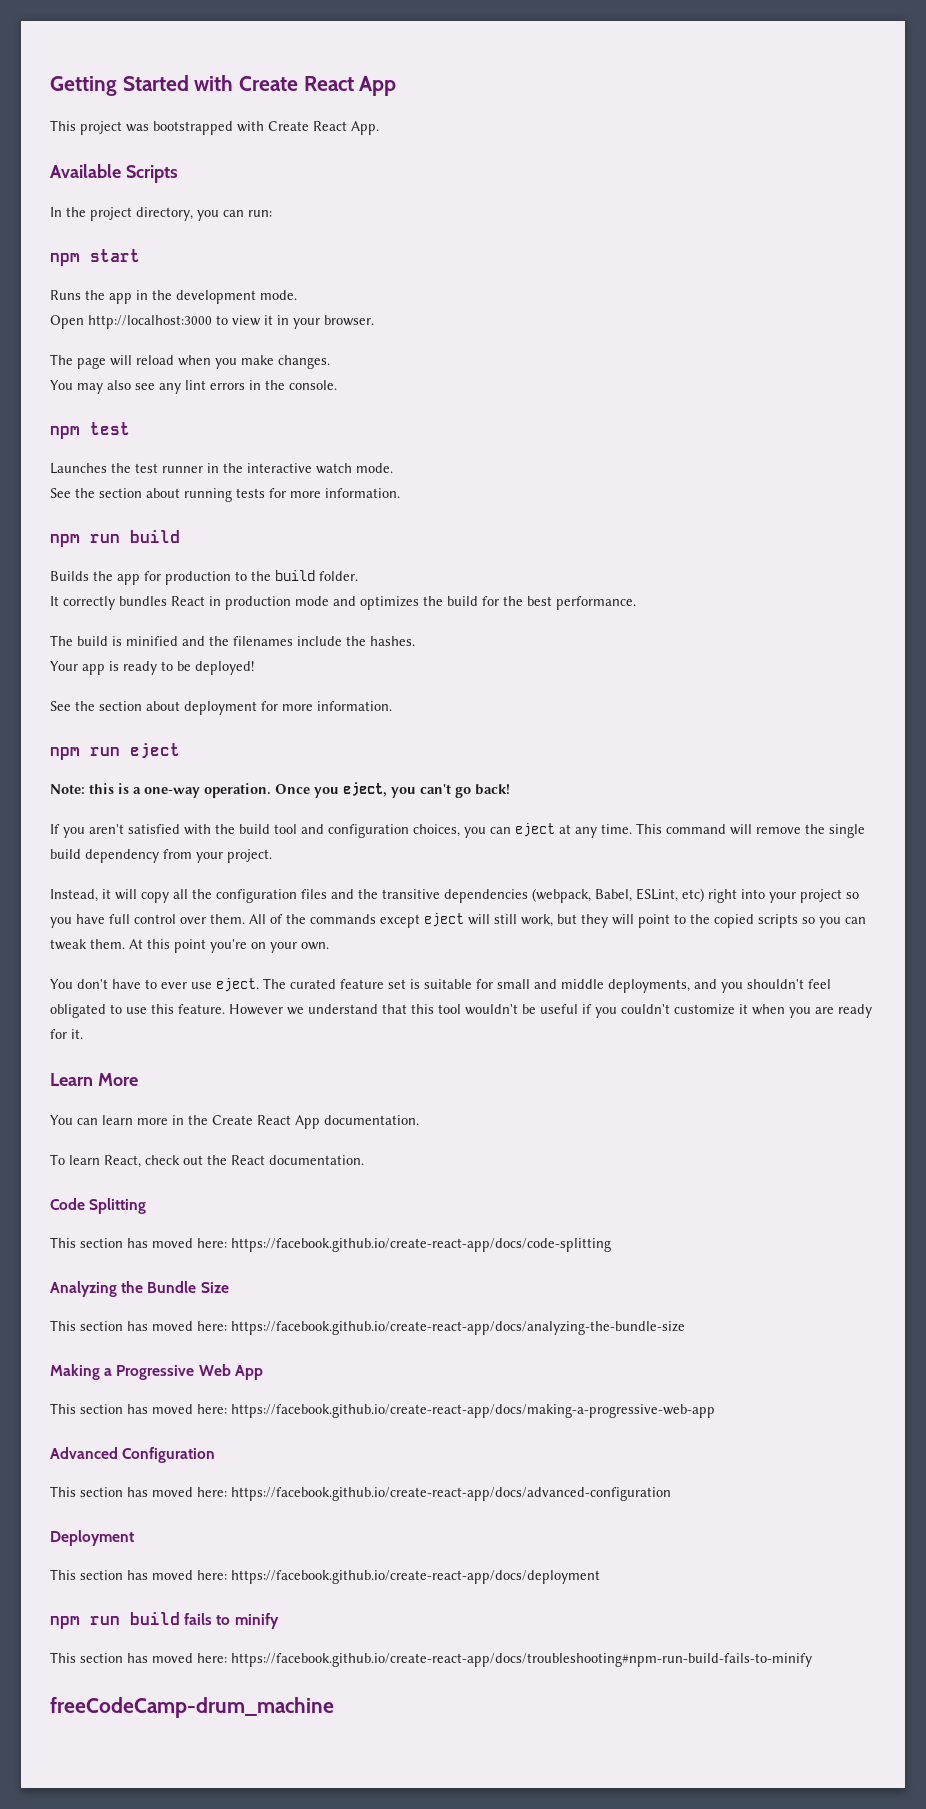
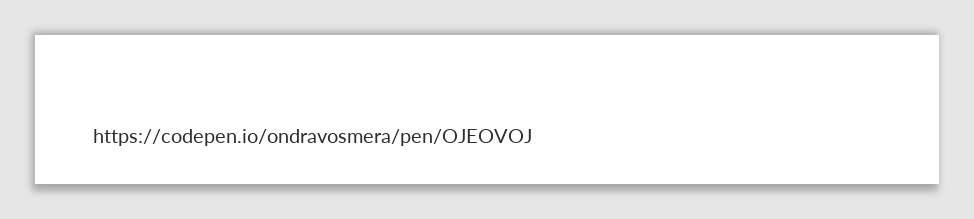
[50,75,397,96] [50,120,379,135] [50,164,178,183] [50,207,272,221] [50,249,140,266] [50,290,297,304] [50,315,374,329] [50,354,330,369] [50,380,337,394] [50,422,130,439] [50,463,393,474] [50,488,400,502] [50,530,180,547] [50,570,358,585] [50,596,636,610] [50,635,415,646] [50,661,254,675] [50,701,392,715] [50,743,180,760] [50,782,510,798] [50,823,865,838] [50,849,272,863] [50,888,859,903] [50,913,866,928] [50,939,329,953] [50,978,831,993] [50,1004,872,1018] [50,1029,83,1039] [50,1073,138,1086] [50,1115,419,1129] [50,1154,364,1168] [50,1198,147,1214] [50,1237,611,1252] [50,1281,229,1297] [50,1320,685,1335] [50,1364,263,1380] [50,1403,715,1418] [50,1447,216,1463] [50,1486,671,1501] [50,1530,134,1546] [50,1569,600,1584] [50,1612,279,1629] [50,1652,812,1667] [50,1697,334,1718] Getting Started with Create React App // This project was bootstrapped with Create React App. // Available Scripts // In the project directory, you can run: // npm start // Runs the app in the development mode. // Open http://localhost:3000 to view it in your browser. // The page will reload when you make changes. // You may also see any lint errors in the console. // npm test // Launches the test runner in the interactive watch mode. // See the section about running tests for more information. // npm run build // Builds the app for production to the build folder. // It correctly bundles React in production mode and optimizes the build for the best performance. // The build is minified and the filenames include the hashes. // Your app is ready to be deployed! // See the section about deployment for more information. // npm run eject // Note: this is a one-way operation. Once you eject, you can't go back! // If you aren't satisfied with the build tool and configuration choices, you can eject at any time. This command will remove the single build dependency from your project. // Instead, it will copy all the configuration files and the transitive dependencies (webpack, Babel, ESLint, etc) right into your project so you have full control over them. All of the commands except eject will still work, but they will point to the copied scripts so you can tweak them. At this point you're on your own. // You don't have to ever use eject. The curated feature set is suitable for small and middle deployments, and you shouldn't feel obligated to use this feature. However we understand that this tool wouldn't be useful if you couldn't customize it when you are ready for it. // Learn More // You can learn more in the Create React App documentation. // To learn React, check out the React documentation. // Code Splitting // This section has moved here: https://facebook.github.io/create-react-app/docs/code-splitting // Analyzing the Bundle Size // This section has moved here: https://facebook.github.io/create-react-app/docs/analyzing-the-bundle-size // Making a Progressive Web App // This section has moved here: https://facebook.github.io/create-react-app/docs/making-a-progressive-web-app // Advanced Configuration // This section has moved here: https://facebook.github.io/create-react-app/docs/advanced-configuration // Deployment // This section has moved here: https://facebook.github.io/create-react-app/docs/deployment // npm run build fails to minify // This section has moved here: https://facebook.github.io/create-react-app/docs/troubleshooting#npm-run-build-fails-to-minify // freeCodeCamp-drum_machine -> [93,129,532,146] https://codepen.io/ondravosmera/pen/OJEOVOJ

